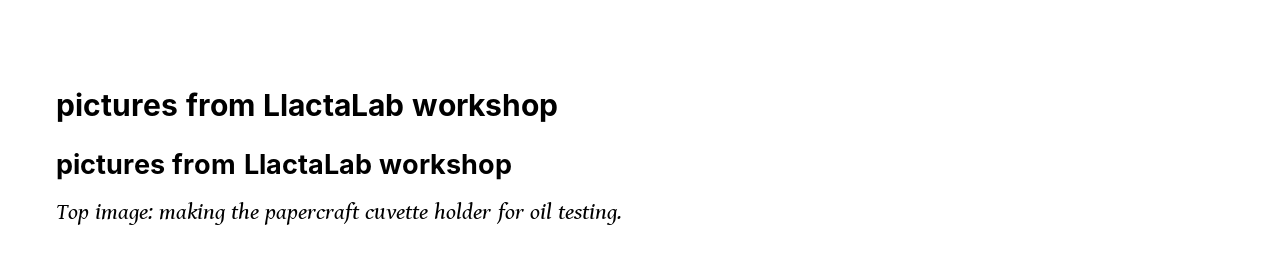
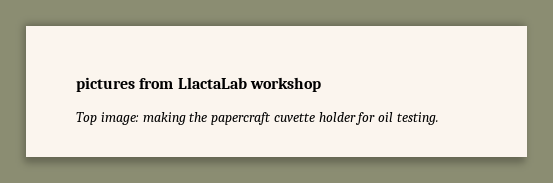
[56,92,559,122] [56,153,512,180] pictures from LlactaLab workshop // pictures from LlactaLab workshop -> [76,77,321,92] pictures from LlactaLab workshop

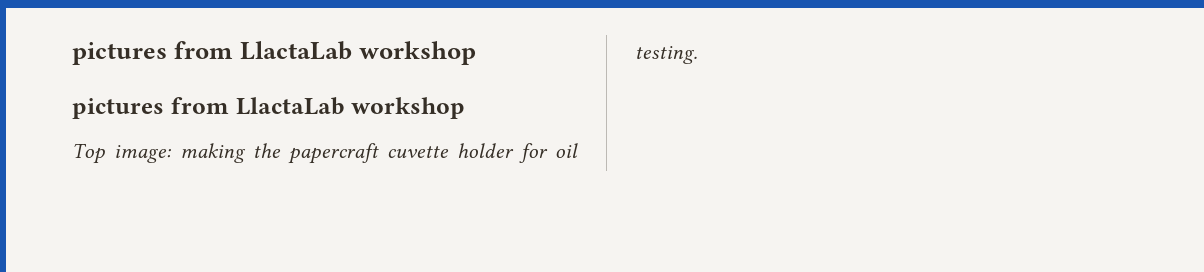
[76,77,321,92] pictures from LlactaLab workshop -> [72,41,477,65] [72,97,466,119] pictures from LlactaLab workshop // pictures from LlactaLab workshop

